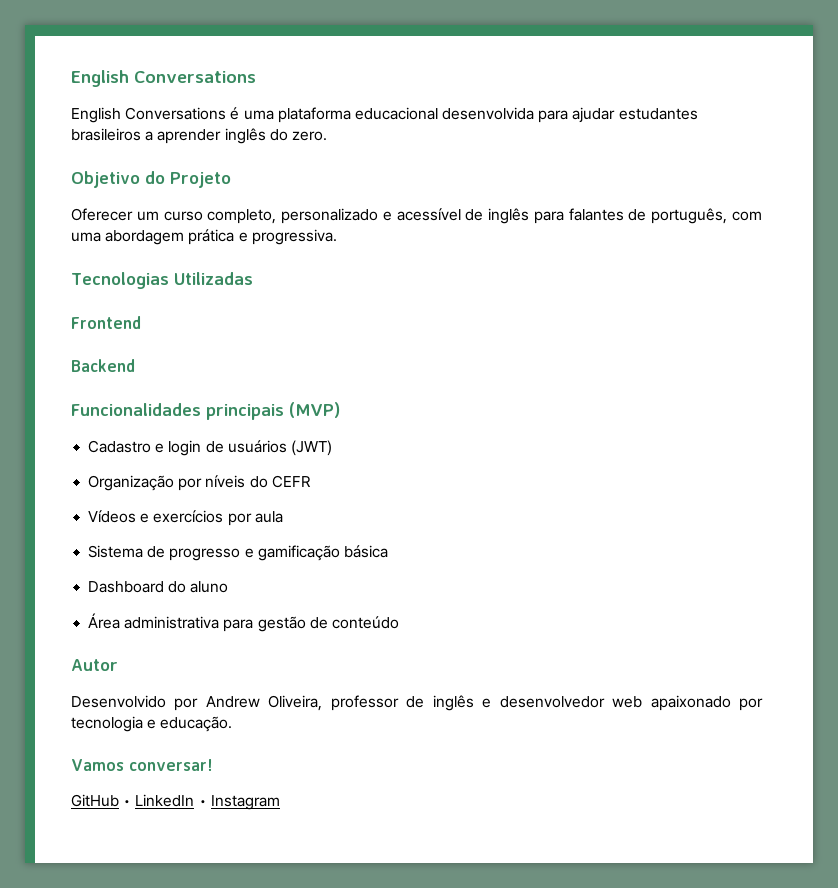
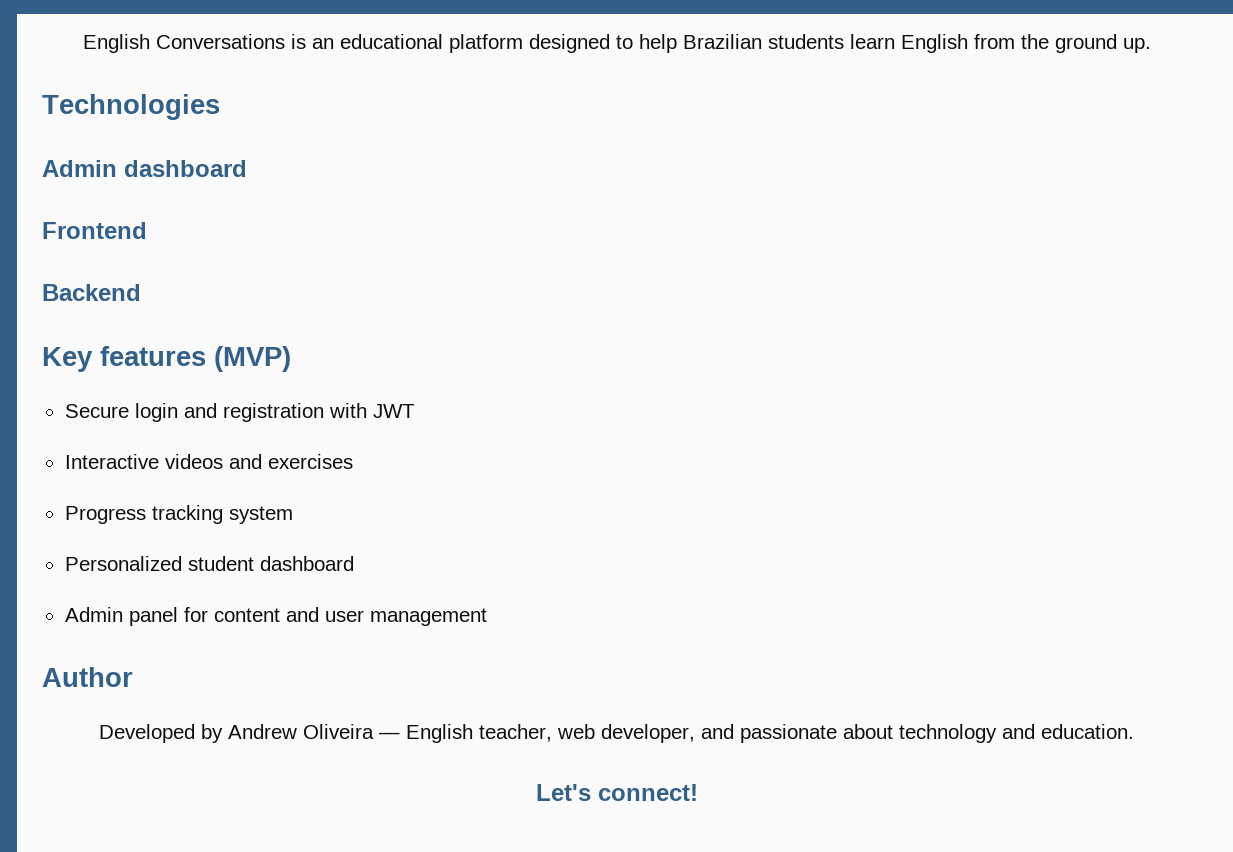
[71,70,256,87] [71,107,698,123] [71,128,327,144] [71,171,231,188] [71,208,762,224] [71,229,337,245] [71,272,253,289] English Conversations // English Conversations é uma plataforma educacional desenvolvida para ajudar estudantes brasileiros a aprender inglês do zero. // Objetivo do Projeto // Oferecer um curso completo, personalizado e acessível de inglês para falantes de português, com uma abordagem prática e progressiva. // Tecnologias Utilizadas -> [82,34,1151,53] [42,94,220,120] [42,160,247,177] English Conversations is an educational platform designed to help Brazilian students learn English from the ground up. // Technologies // Admin dashboard
[71,403,284,420] Funcionalidades principais -> [42,346,206,372] Key features
[88,440,332,456] [88,475,311,491] [88,510,283,526] [88,545,388,561] [88,581,229,593] [88,613,399,632] [71,659,118,671] [71,695,763,711] [71,716,233,732] [71,759,213,771] [71,794,280,810] Cadastro e login de usuários (JWT) // Organização por níveis do CEFR // Vídeos e exercícios por aula // Sistema de progresso e gamificação básica // Dashboard do aluno // Área administrativa para gestão de conteúdo // Autor // Desenvolvido por Andrew Oliveira, professor de inglês e desenvolvedor web apaixonado por tecnologia e educação. // Vamos conversar! // GitHub • LinkedIn • Instagram -> [64,403,415,422] [64,454,353,469] [64,505,293,524] [64,556,354,571] [64,607,487,626] [42,667,133,687] [99,724,1134,743] [535,784,698,801] Secure login and registration with JWT // Interactive videos and exercises // Progress tracking system // Personalized student dashboard // Admin panel for content and user management // Author // Developed by Andrew Oliveira — English teacher, web developer, and passionate about technology and education. // Let's connect!

